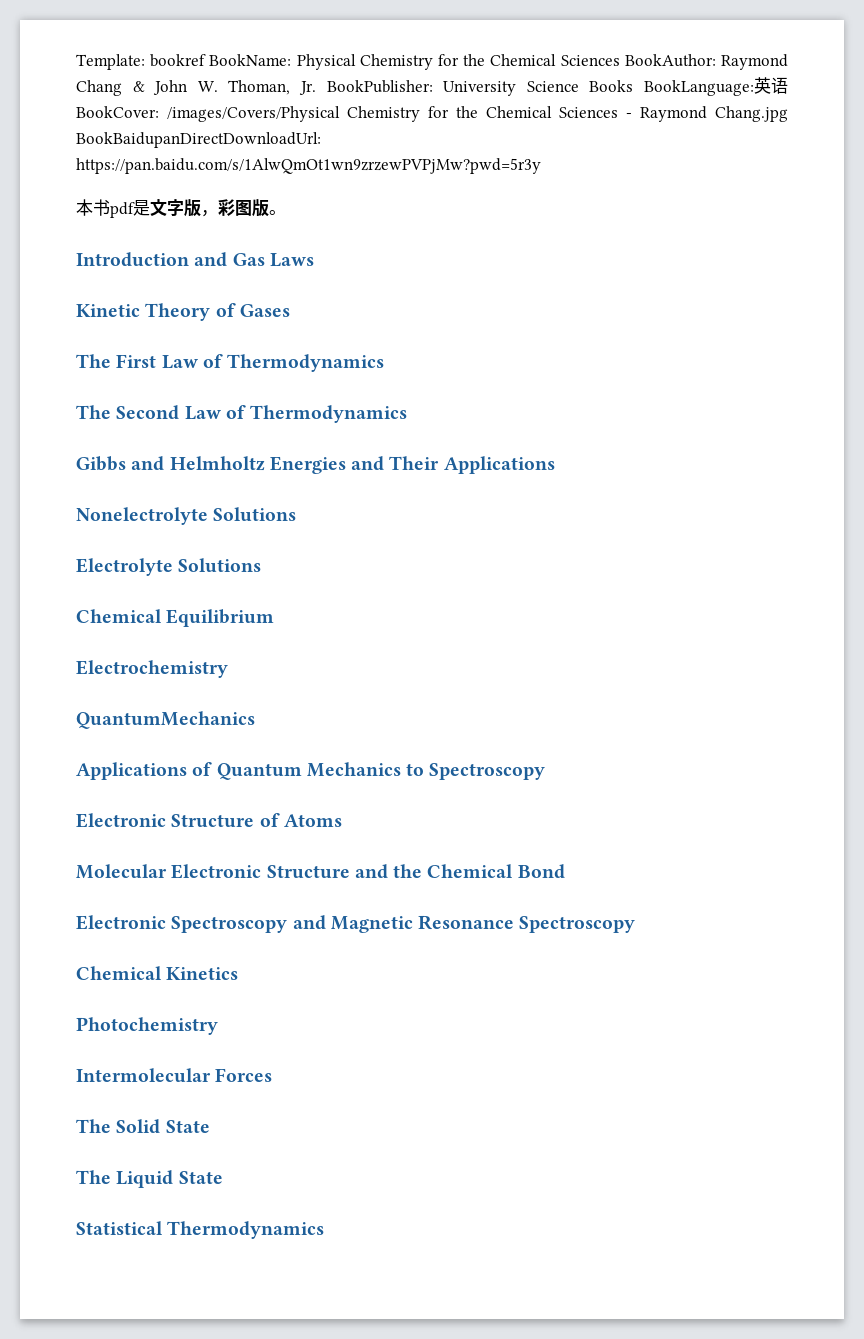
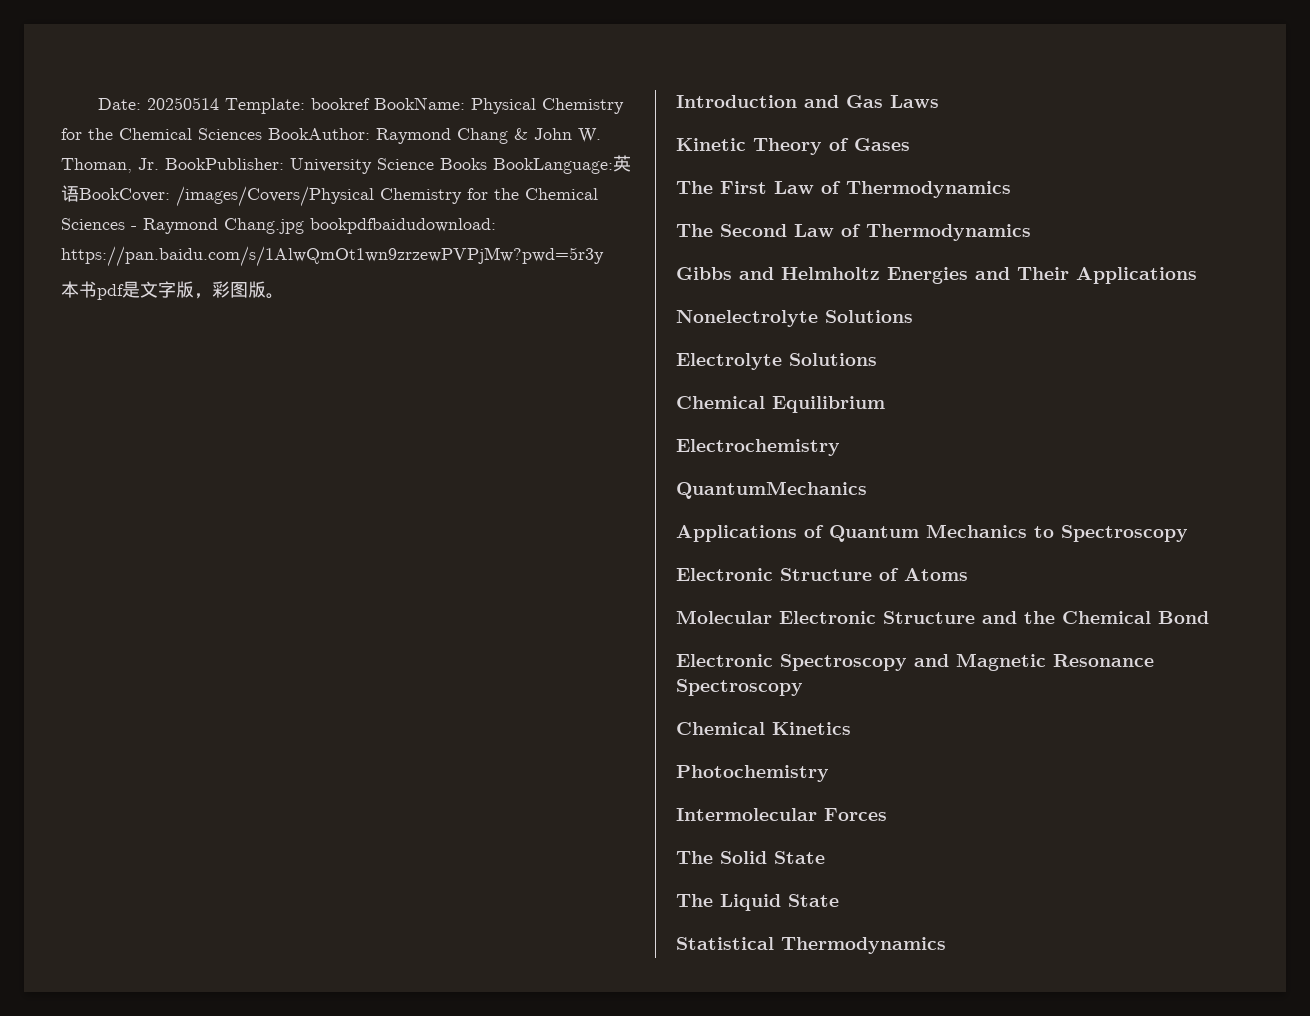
(76, 62) none -> [98,97,220,110] Date: 20250514
[76,132,321,148] BookBaidupanDirectDownloadUrl: -> [310,218,496,234] bookpdfbaidudownload:

